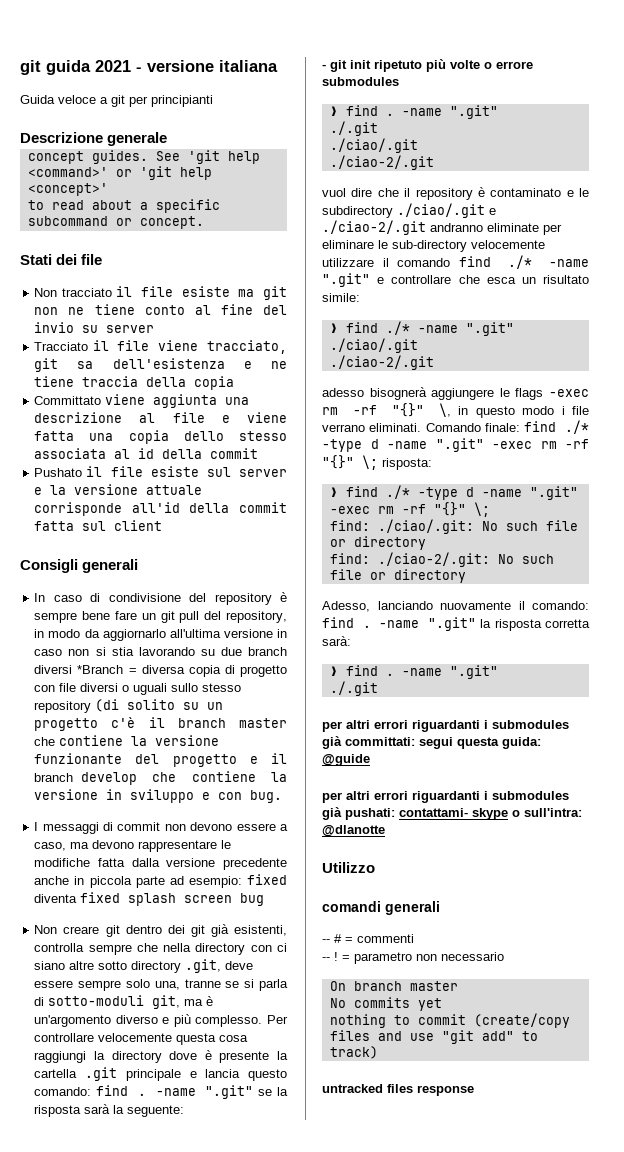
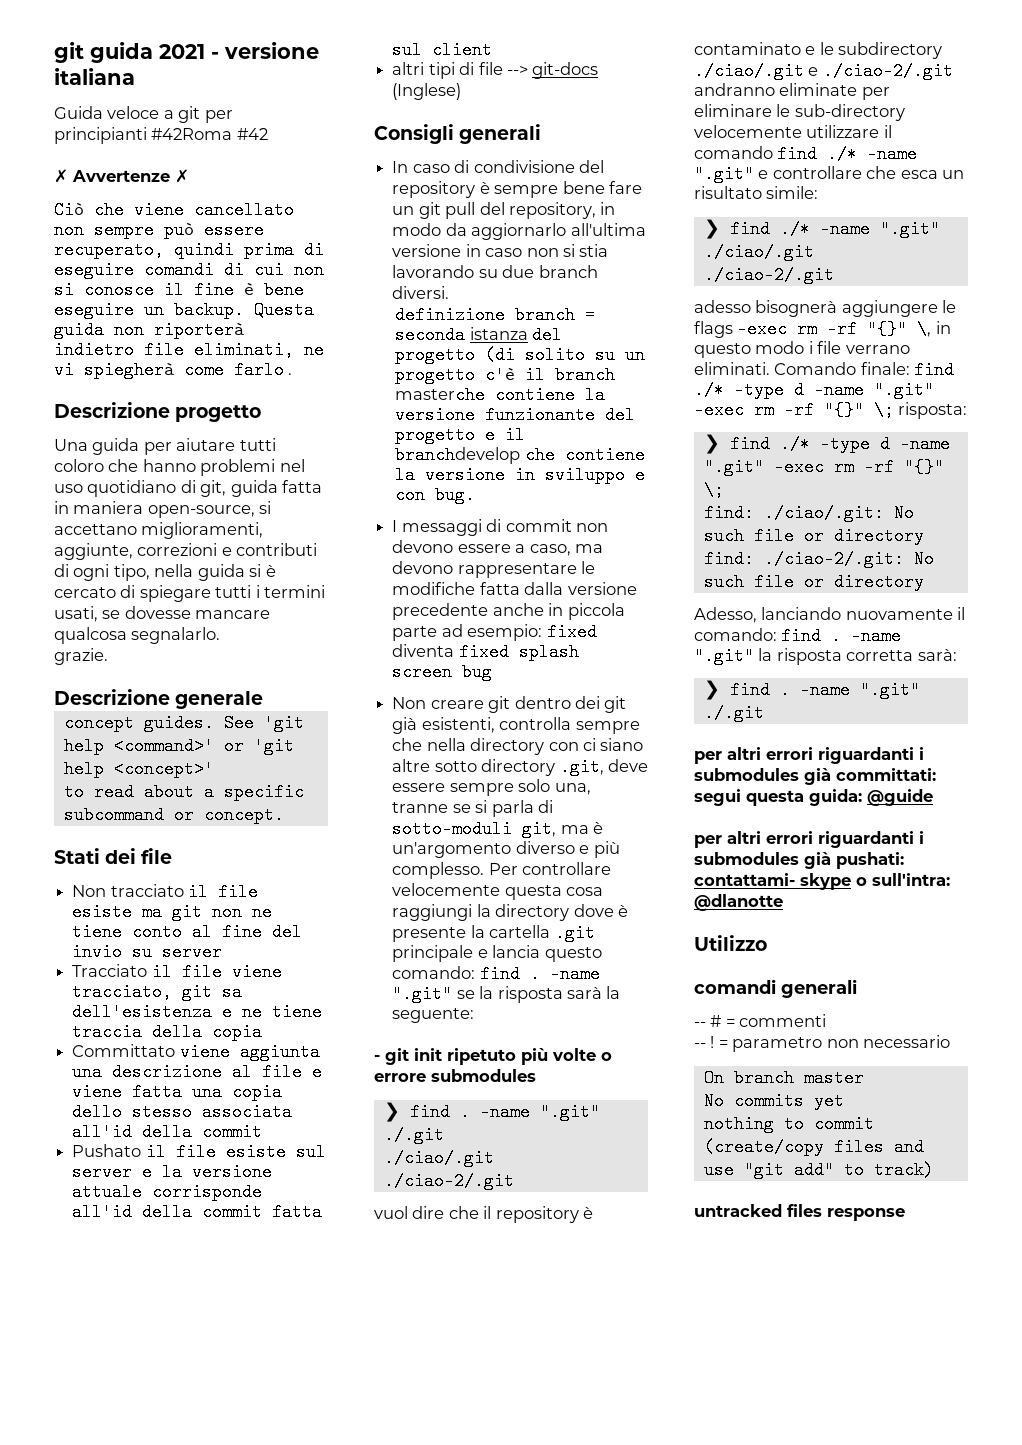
(213, 101) none -> [151,128,268,140] [54,169,189,183] [54,201,294,219] [54,221,264,239] [54,241,324,259] [54,261,324,279] [54,281,304,299] [54,301,314,319] [54,321,244,339] [54,341,324,359] [54,361,293,379] [54,402,262,422] [54,438,276,455] [54,459,305,476] [54,480,323,497] [54,501,272,518] [54,522,264,539] [54,543,318,560] [54,564,276,581] [54,585,326,602] [54,606,271,622] [54,627,221,644] [54,648,108,665] #42Roma #42 // ✗ Avvertenze ✗ // Ciò che viene cancellato non sempre può essere recuperato, quindi prima di eseguire comandi di cui non si conosce il fine è bene eseguire un backup. Questa guida non riporterà indietro file eliminati, ne vi spiegherà come farlo . // Descrizione progetto // Una guida per aiutare tutti coloro che hanno problemi nel uso quotidiano di git, guida fatta in maniera open-source, si accettano miglioramenti, aggiunte, correzioni e contributi di ogni tipo, nella guida si è cercato di spiegare tutti i termini usati, se dovesse mancare qualcosa segnalarlo. // grazie.
[114,448,155,459] al id -> [72,1123,133,1141] all'id
(163, 525) none -> [392,62,599,79] [392,83,462,100] // altri tipi di file --> git-docs (Inglese)
[34,665,287,677] [34,683,242,695] [34,701,92,713] diversi *Branch = diversa copia di progetto con file diversi o uguali sullo stesso repository -> [392,286,450,299] [395,306,596,324] [395,326,562,344] [395,346,476,364] diversi. // definizione branch = seconda istanza del progetto
[239,718,287,728] [34,737,56,746] master che -> [395,386,486,404] masterche
[34,772,137,785] branch develop -> [395,446,521,464] branchdevelop

